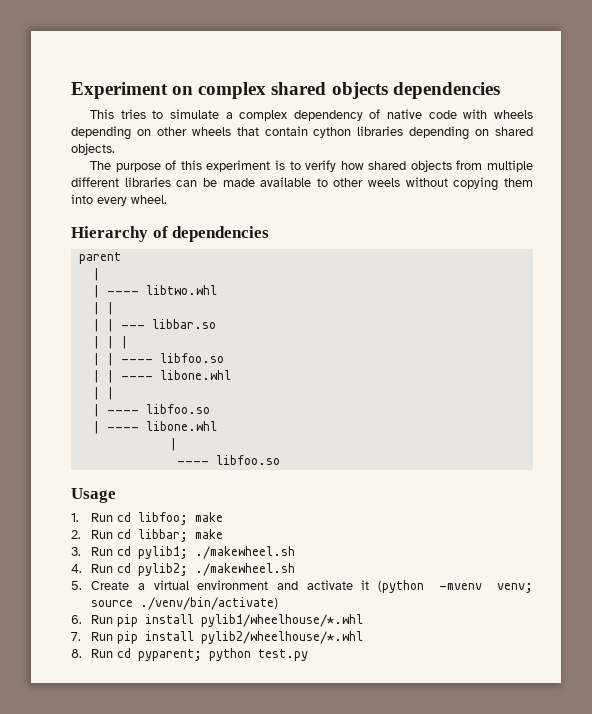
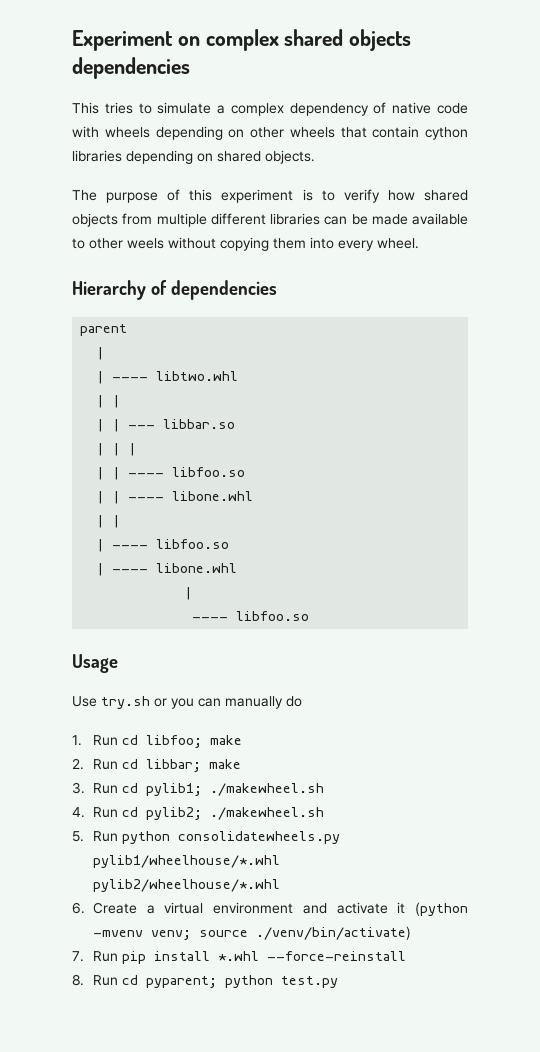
(116, 495) none -> [72,696,302,709] // Use try.sh or you can manually do
(82, 585) none -> [92,831,340,844] [92,855,280,868] [92,879,280,892] [72,902,85,914] Run python consolidatewheels.py pylib1/wheelhouse/*.whl pylib2/wheelhouse/*.whl // 6.
[71,614,364,627] [71,631,364,644] 6. Run pip install pylib1/wheelhouse/*.whl // 7. Run pip install pylib2/wheelhouse/*.whl -> [72,951,406,964] 7. Run pip install *.whl --force-reinstall

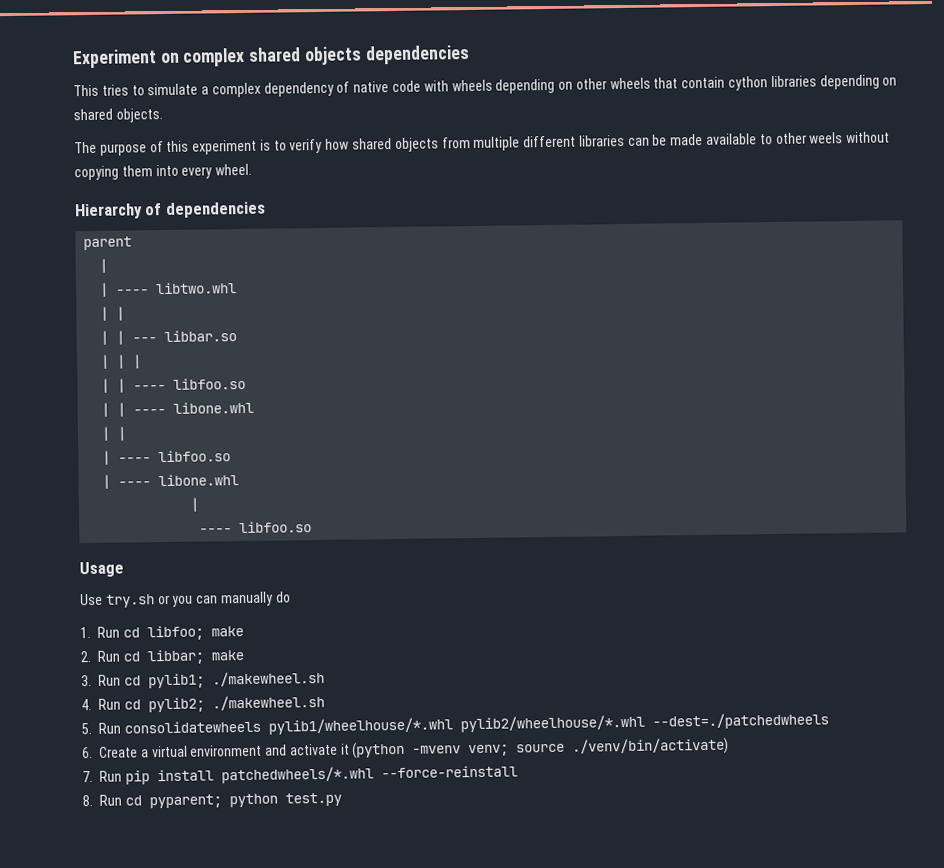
[121,831,340,844] python consolidatewheels.py -> [123,720,261,734] consolidatewheels
(280, 885) none -> [651,712,829,730] --dest=./patchedwheels
[217,951,259,961] *.whl -> [220,766,374,784] patchedwheels/*.whl

